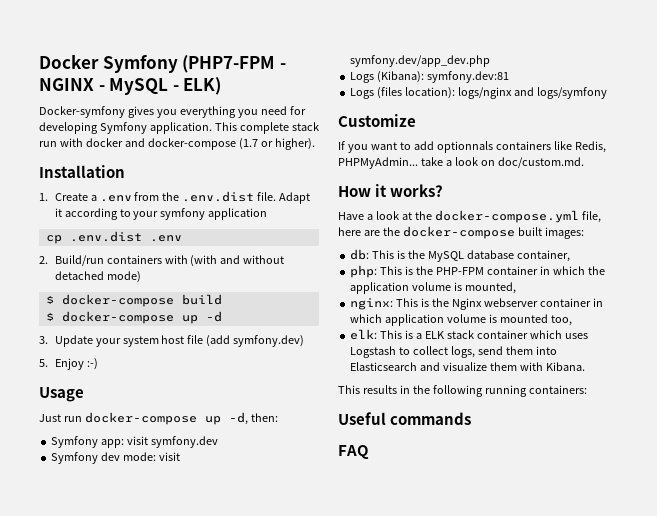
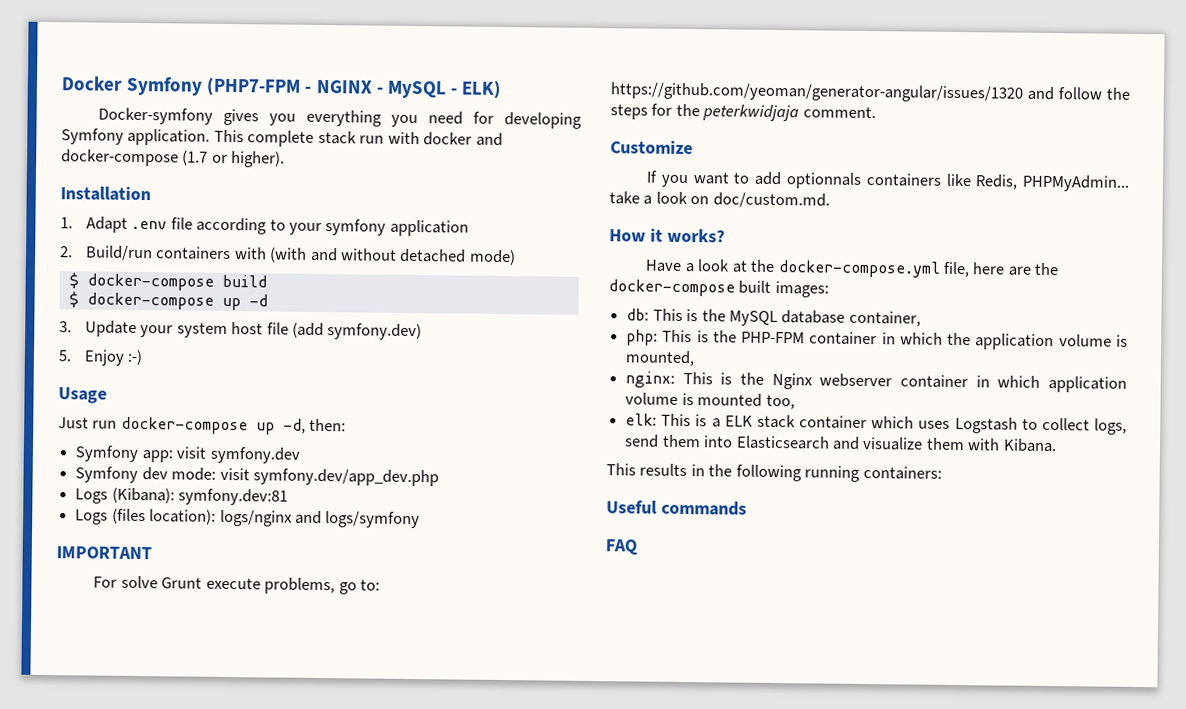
[54,191,311,204] [54,208,62,217] Create a .env from the .env.dist file. Adapt it -> [85,216,193,233] Adapt .env file
[45,231,182,244] // cp .env.dist .env -> (469, 228) none
(607, 93) none -> [56,546,152,560] [93,575,380,595] [610,82,1130,103] [610,103,876,122] // IMPORTANT // For solve Grunt execute problems, go to: https://github.com/yeoman/generator-angular/issues/1320 and follow the steps for the peterkwidjaja comment.

